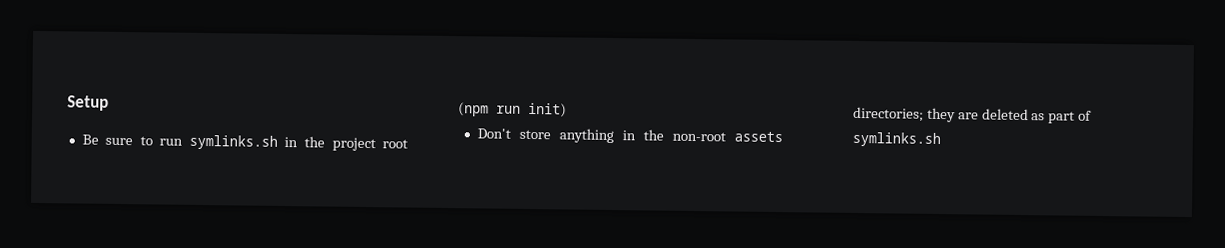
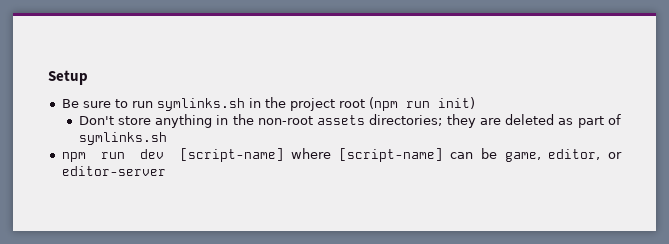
(941, 139) none -> [61,148,622,162] [61,166,166,176] // npm run dev [script-name] where [script-name] can be game, editor, or editor-server

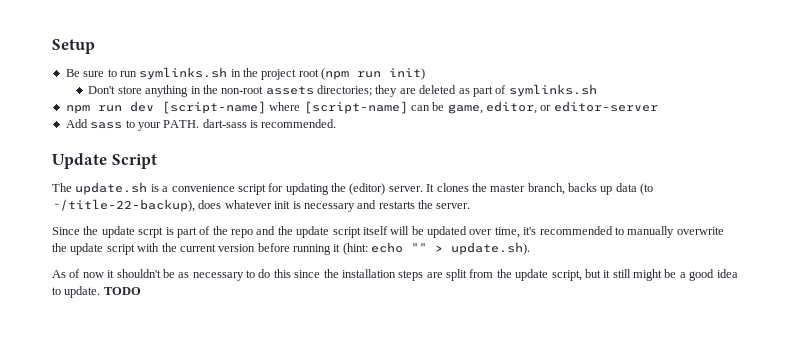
(166, 171) none -> [65,119,337,131] [52,153,157,169] [52,182,654,195] [52,199,471,212] [52,226,724,238] [52,242,531,255] [52,269,738,281] [52,286,141,298] // Add sass to your PATH. dart-sass is recommended. // Update Script // The update.sh is a convenience script for updating the (editor) server. It clones the master branch, backs up data (to ~/title-22-backup), does whatever init is necessary and restarts the server. // Since the update scrpt is part of the repo and the update script itself will be updated over time, it's recommended to manually overwrite the update script with the current version before running it (hint: echo "" > update.sh). // As of now it shouldn't be as necessary to do this since the installation steps are split from the update script, but it still might be a good idea to update. TODO

